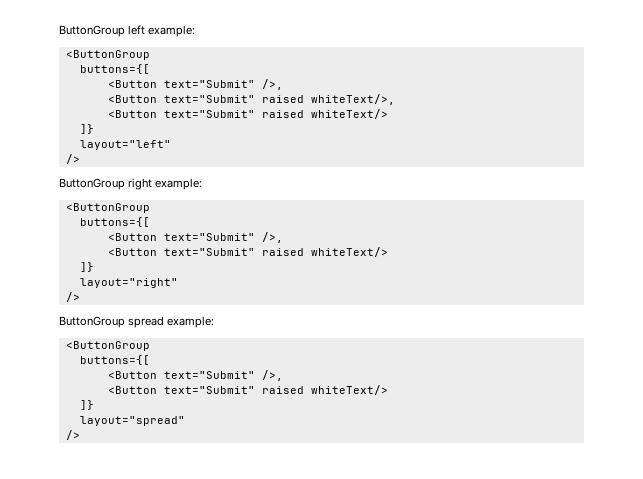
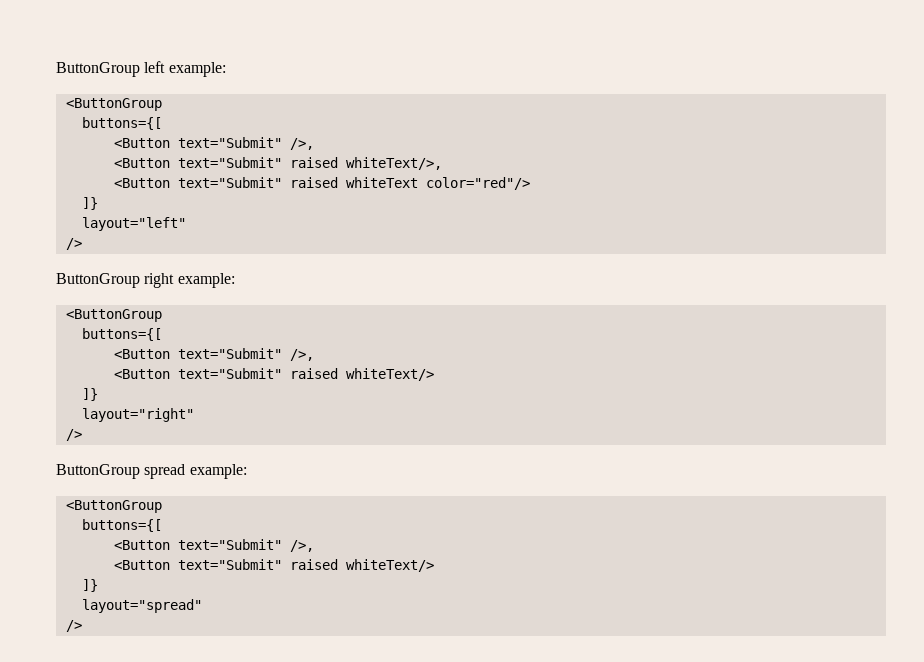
[310,109,388,119] whiteText/> -> [345,177,530,190] whiteText color="red"/>

